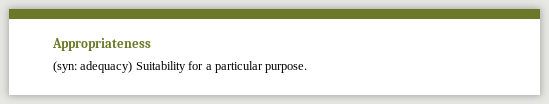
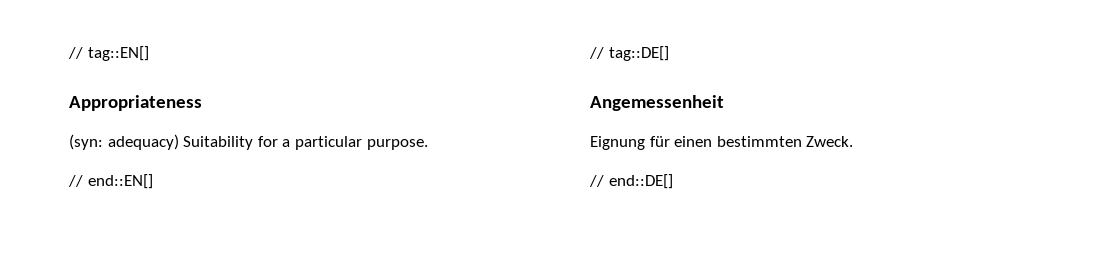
(52, 44) none -> [68,46,149,61] // tag::EN[] //
(308, 68) none -> [68,174,153,189] [589,46,669,61] [590,95,724,111] [590,136,854,150] [589,174,673,189] // // end::EN[] // // tag::DE[] // Angemessenheit // Eignung für einen bestimmten Zweck. // // end::DE[]

